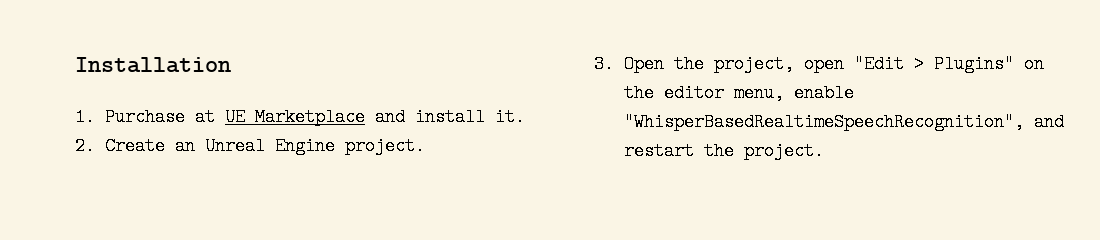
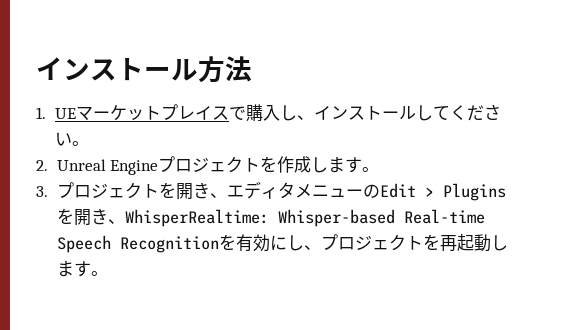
[75,57,231,73] [75,108,525,126] [75,137,425,155] [594,55,1044,73] [623,84,854,102] [623,113,1064,131] [623,142,824,160] Installation // 1. Purchase at UE Marketplace and install it. // 2. Create an Unreal Engine project. // 3. Open the project, open "Edit > Plugins" on the editor menu, enable "WhisperBasedRealtimeSpeechRecognition", and restart the project. -> [36,56,252,83] [36,104,502,122] [55,132,90,146] [36,156,380,175] [36,181,506,201] [56,208,485,227] [56,234,508,253] [56,261,108,277] インストール方法 // 1. UEマーケットプレイスで購入し、インストールしてください。 // 2. Unreal Engineプロジェクトを作成します。 // 3.プロジェクトを開き、エディタメニューのEdit > Pluginsを開き、WhisperRealtime: Whisper-based Real-time Speech Recognitionを有効にし、プロジェクトを再起動します。

